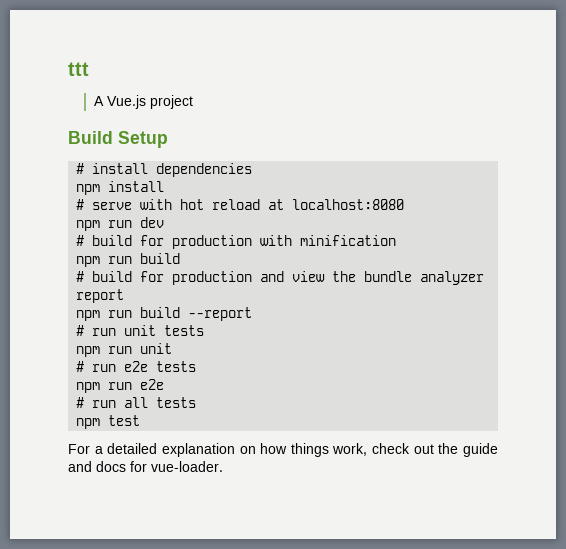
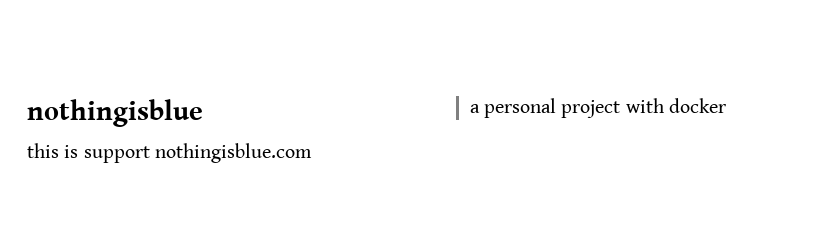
[68,62,89,76] [94,95,194,109] [68,131,168,148] [76,163,253,177] [76,181,165,195] [76,199,405,210] [76,217,165,231] [76,235,397,249] [76,253,181,267] [76,271,485,285] [76,289,125,303] [76,307,253,321] [76,325,205,336] [76,343,173,357] [76,361,197,372] [76,379,165,393] [76,397,197,408] [76,415,141,429] [68,443,498,457] [68,461,223,472] ttt // A Vue.js project // Build Setup // # install dependencies // npm install // # serve with hot reload at localhost:8080 // npm run dev // # build for production with minification // npm run build // # build for production and view the bundle analyzer report // npm run build --report // # run unit tests // npm run unit // # run e2e tests // npm run e2e // # run all tests // npm test // For a detailed explanation on how things work, check out the guide and docs for vue-loader. -> [27,99,203,127] [27,143,312,163] [469,98,726,118] nothingisblue // this is support nothingisblue.com // a personal project with docker

